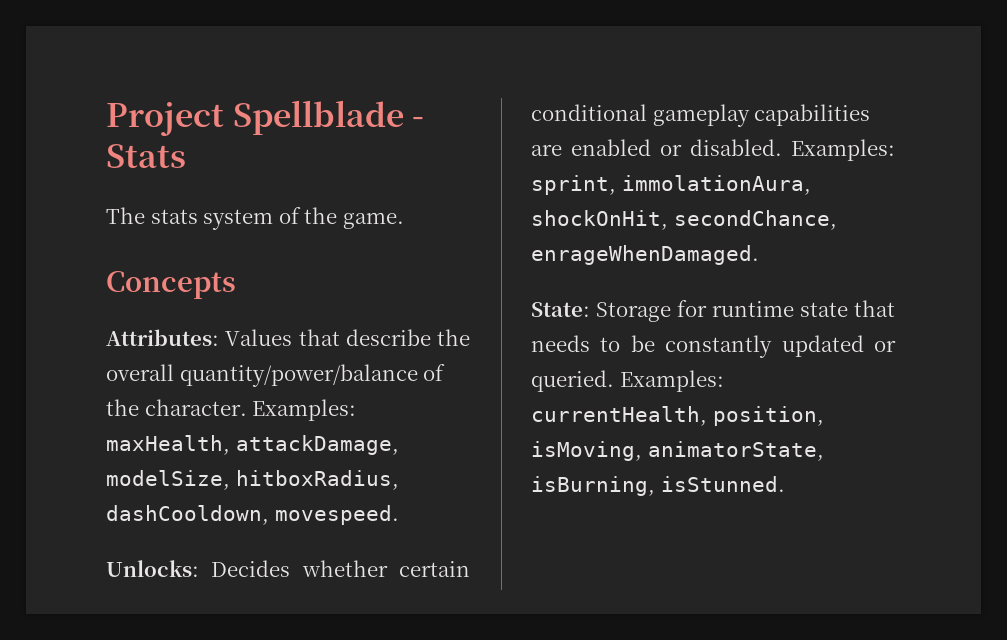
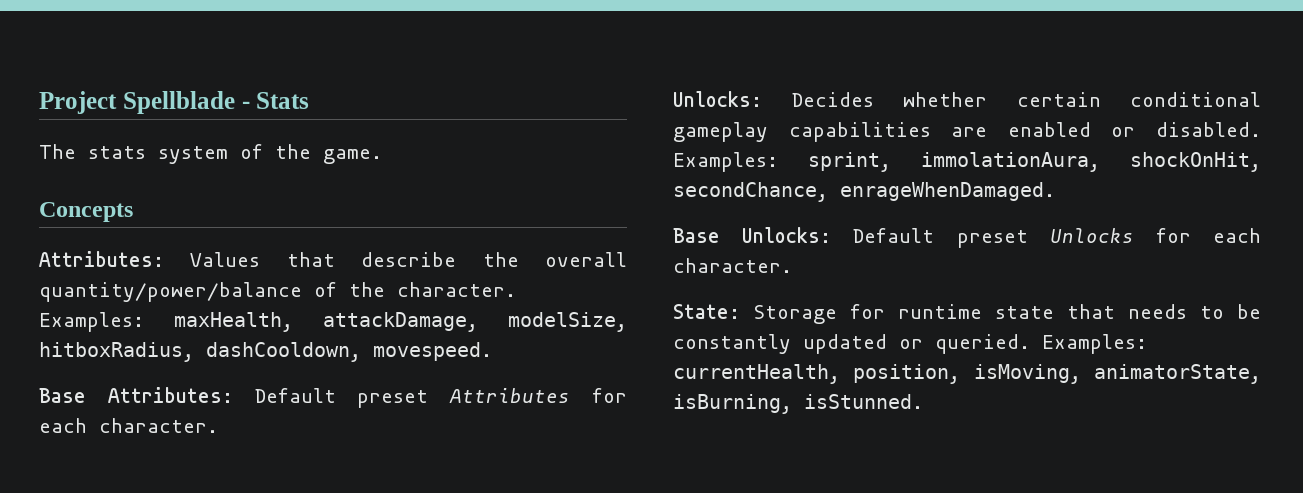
(399, 515) none -> [39,387,627,408] [39,418,218,433] // Base Attributes: Default preset Attributes for each character.
(759, 255) none -> [673,227,1261,248] [673,258,792,273] // Base Unlocks: Default preset Unlocks for each character.

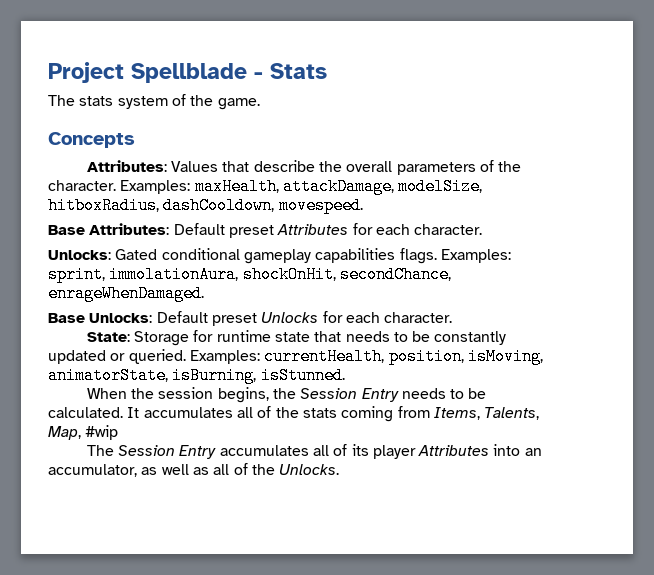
[39,282,302,302] quantity/power/balance -> [396,162,476,175] parameters
[791,92,1261,107] [673,122,1261,142] Decides whether certain conditional gameplay capabilities are enabled or disabled. -> [115,248,437,264] Gated conditional gameplay capabilities flags.
(923, 401) none -> [86,387,487,403] [48,406,540,422] [48,425,119,440] [86,444,542,459] [48,463,340,477] // When the session begins, the Session Entry needs to be calculated. It accumulates all of the stats coming from Items, Talents, Map, #wip // The Session Entry accumulates all of its player Attributes into an accumulator, as well as all of the Unlocks.

